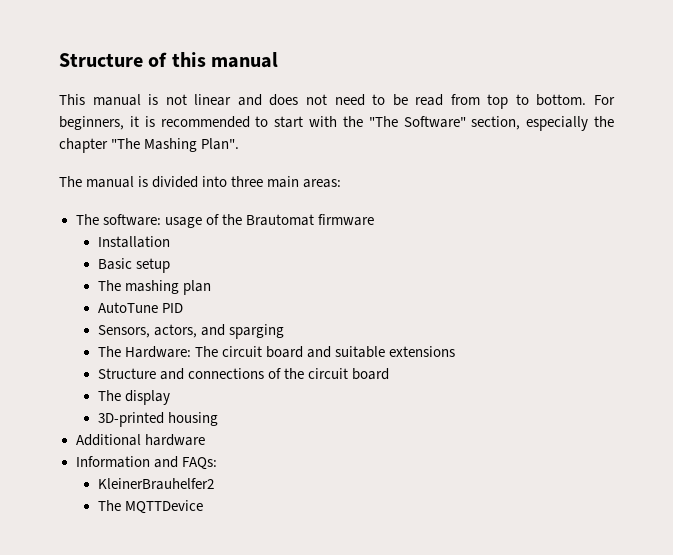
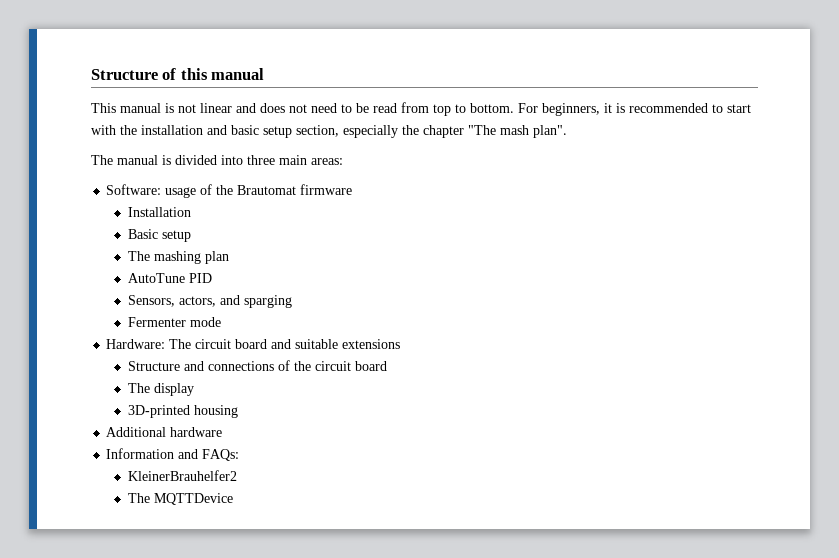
[368,116,466,128] "The Software" -> [141,125,292,138] installation and basic setup
[144,138,240,152] Mashing Plan". -> [500,125,567,138] mash plan".
[75,214,161,226] The software: -> [106,184,162,195] Software:
[97,346,121,357] The -> [127,317,221,327] Fermenter mode //

